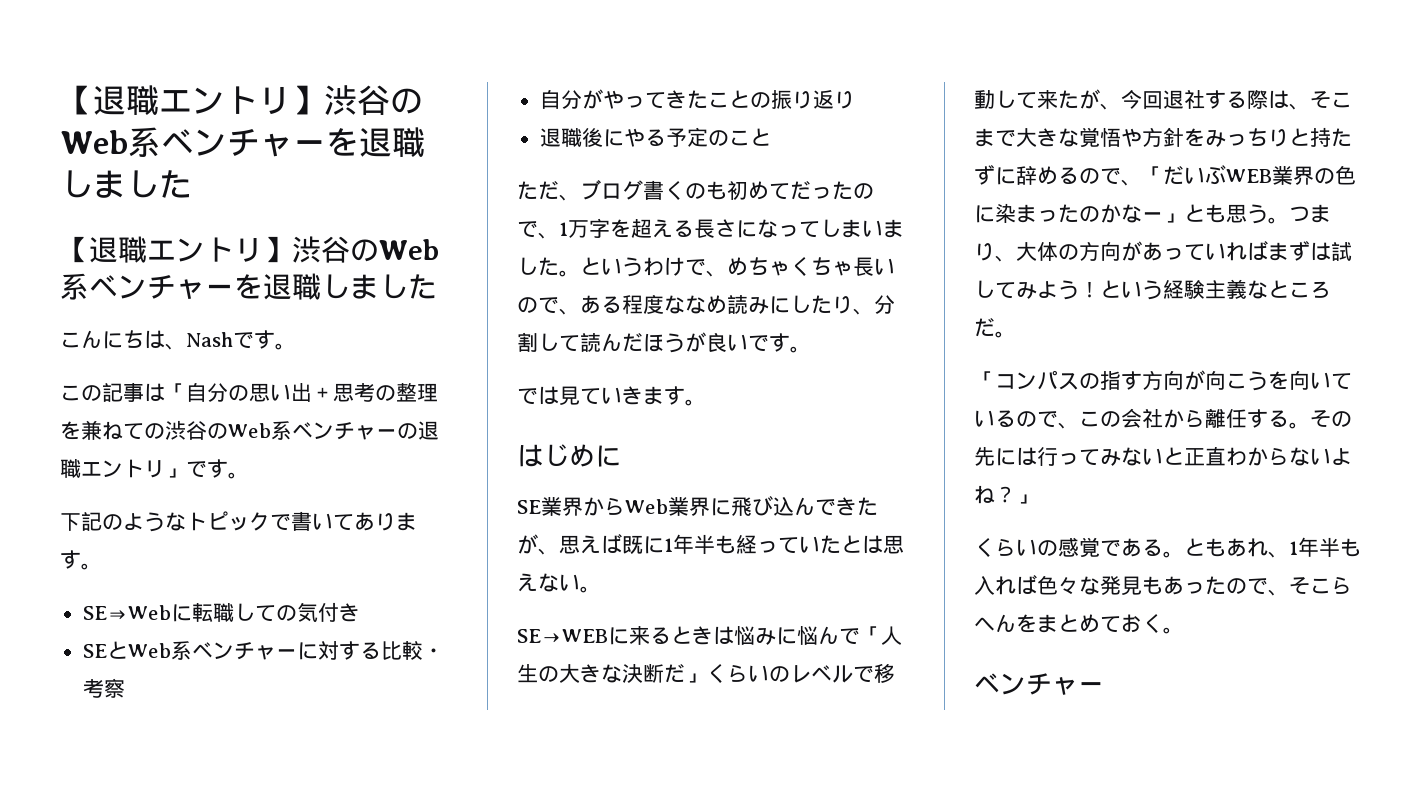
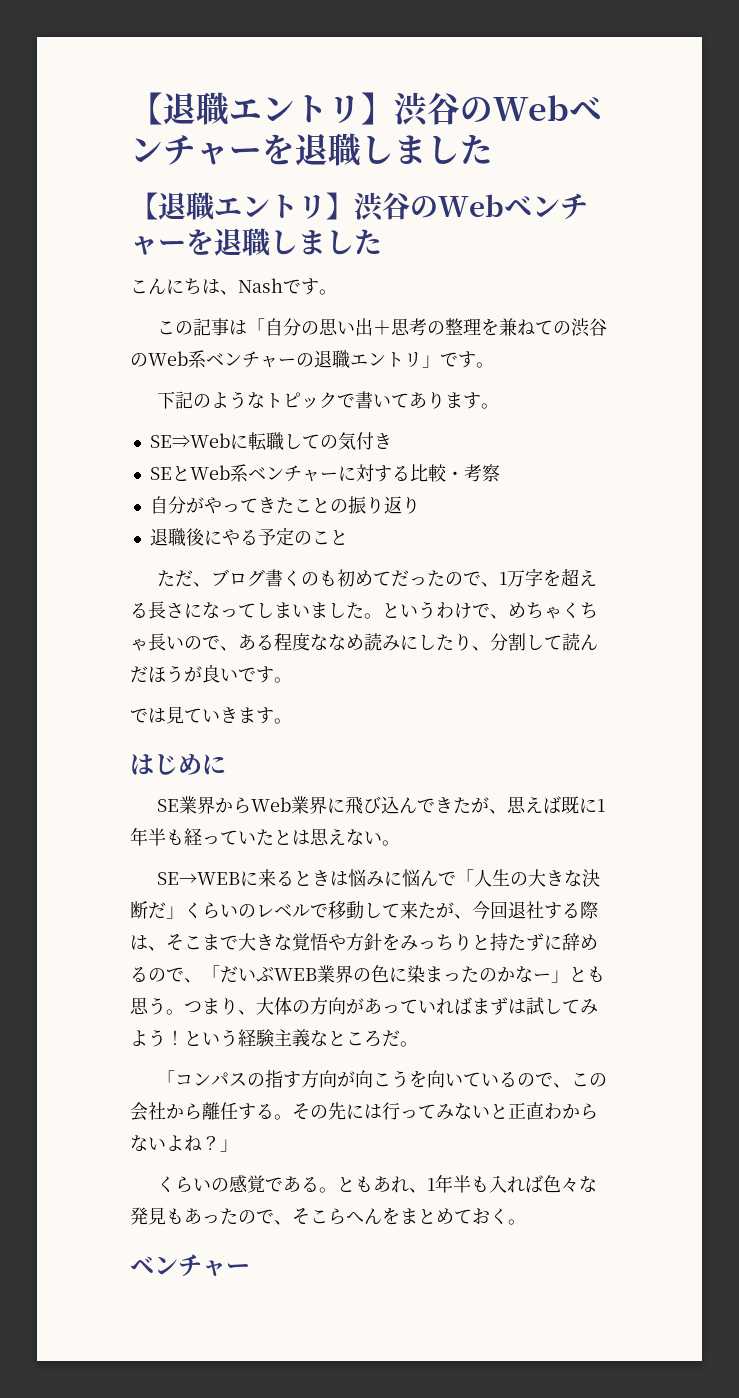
[60,85,423,115] [60,127,161,157] 【退職エントリ】渋谷のWeb系 -> [130,92,569,127] 【退職エントリ】渋谷のWeb
[60,273,89,300] 系 -> (504, 205) none

